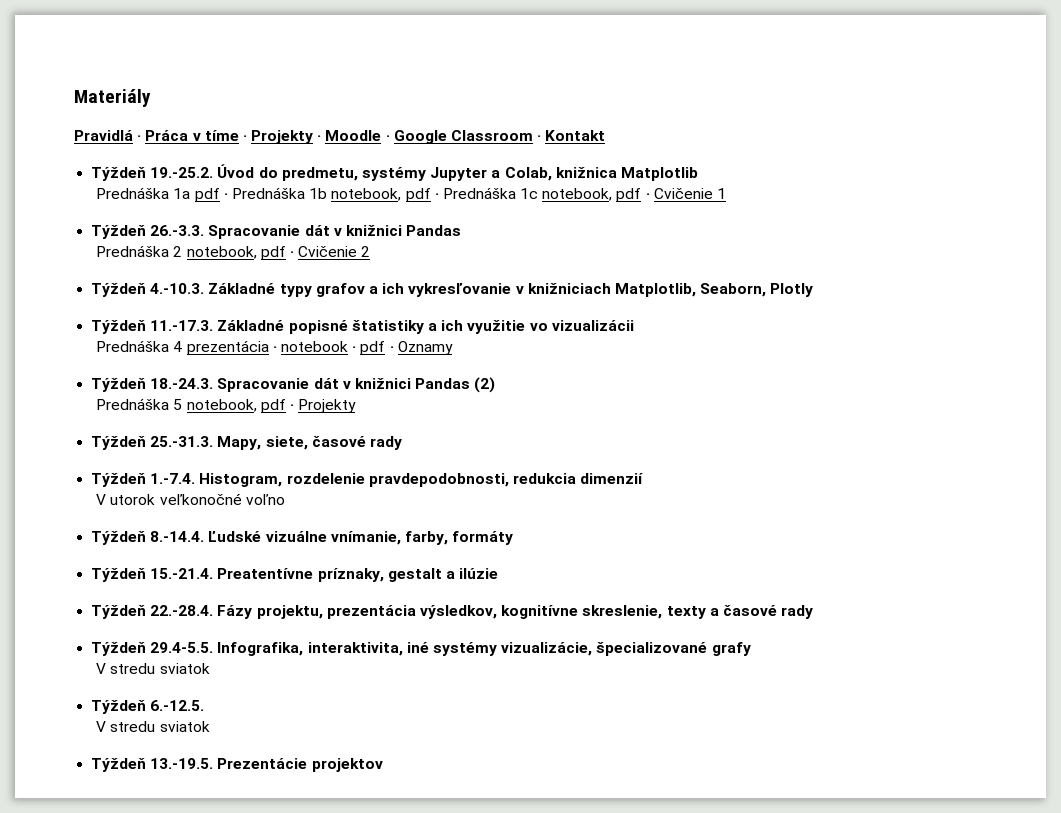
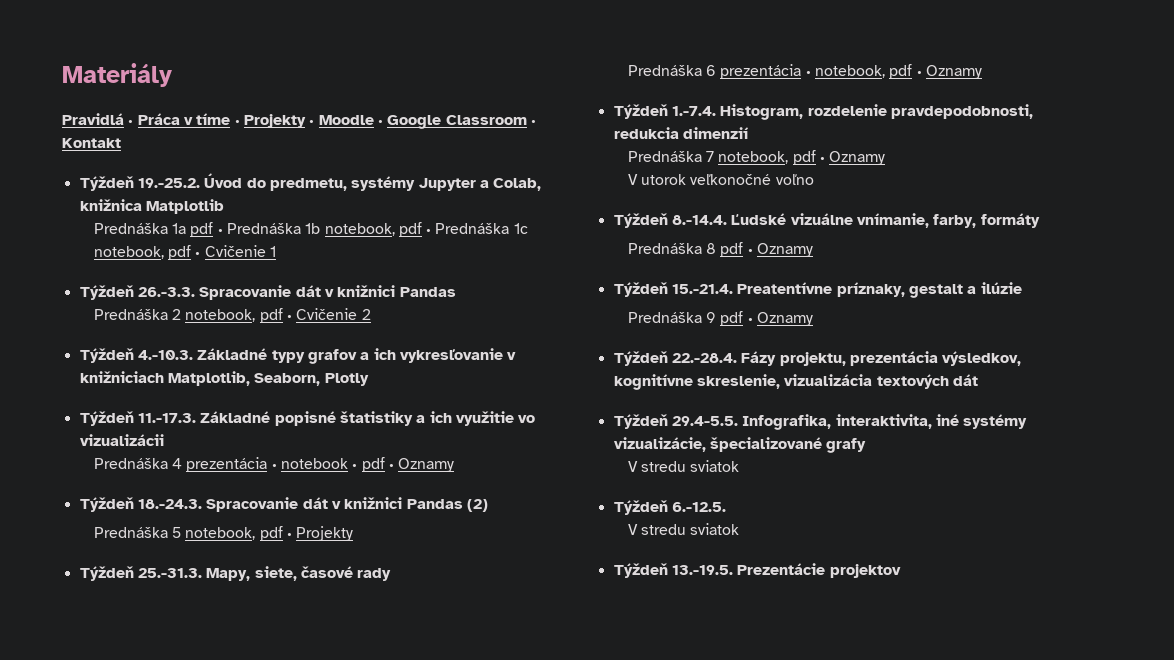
(402, 443) none -> [627,64,982,79] // Prednáška 6 prezentácia · notebook, pdf · Oznamy
(644, 478) none -> [627,150,886,165] // Prednáška 7 notebook, pdf · Oznamy
(514, 538) none -> [627,242,813,257] // Prednáška 8 pdf · Oznamy
(499, 573) none -> [627,311,813,326] // Prednáška 9 pdf · Oznamy
[666,604,814,619] texty a časové rady -> [784,374,978,389] vizualizácia textových dát

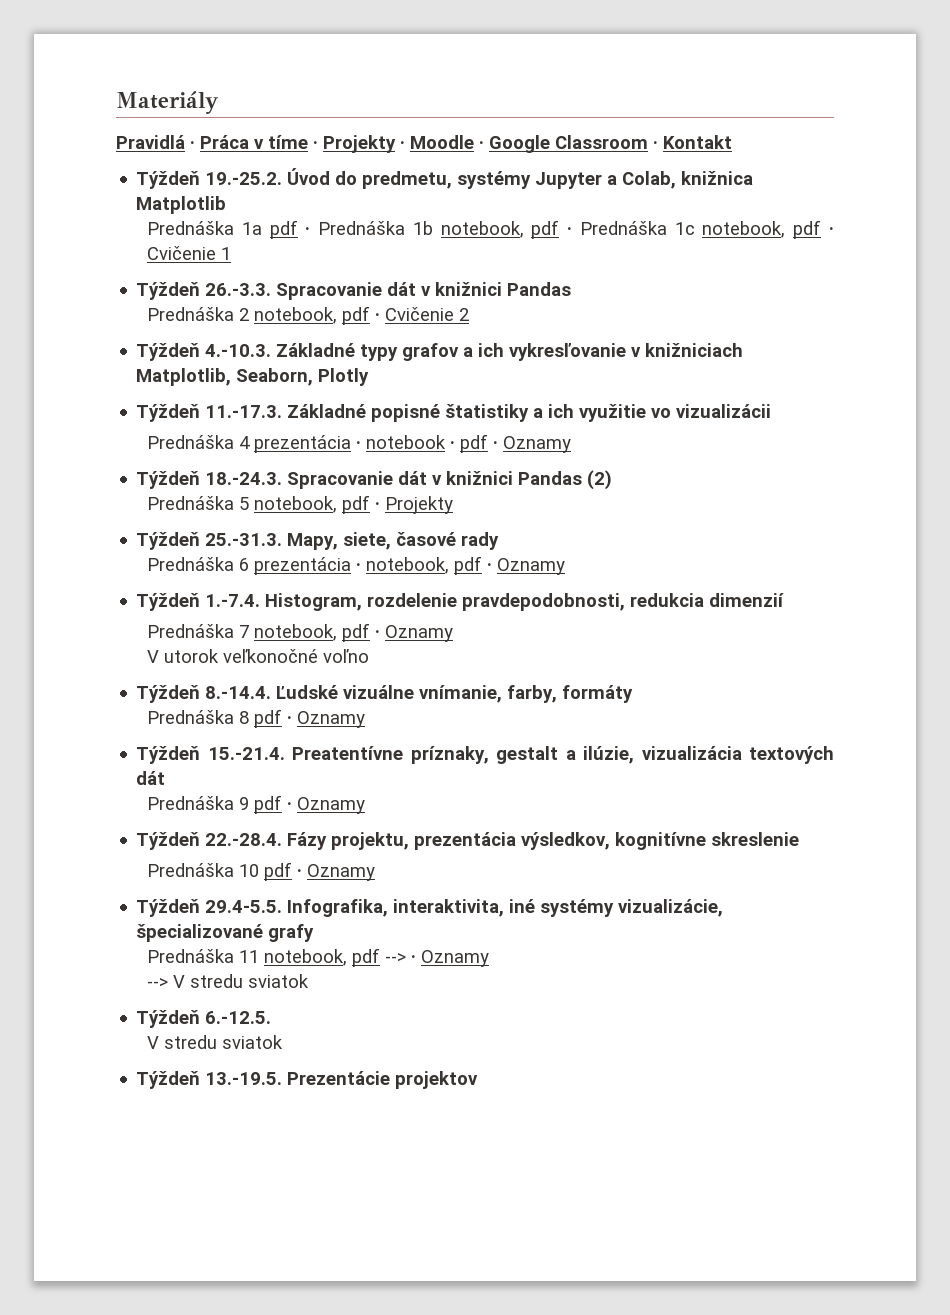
[980,282,1022,294] ilúzie -> [583,746,834,764] [136,771,166,785] ilúzie, vizualizácia textových dát
[696,374,978,389] skreslenie, vizualizácia textových dát -> [711,832,800,846] [147,862,376,881] skreslenie // Prednáška 10 pdf · Oznamy
(867, 445) none -> [147,948,490,967] [147,978,169,988] Prednáška 11 notebook, pdf --> · Oznamy // -->

